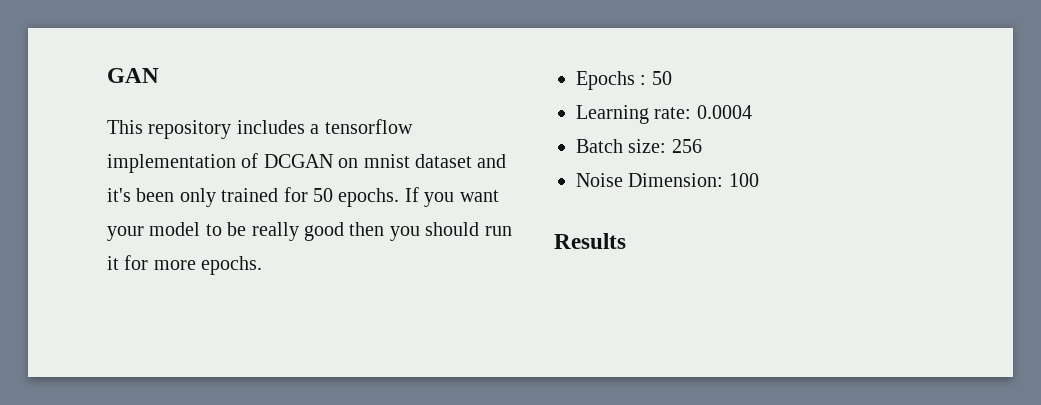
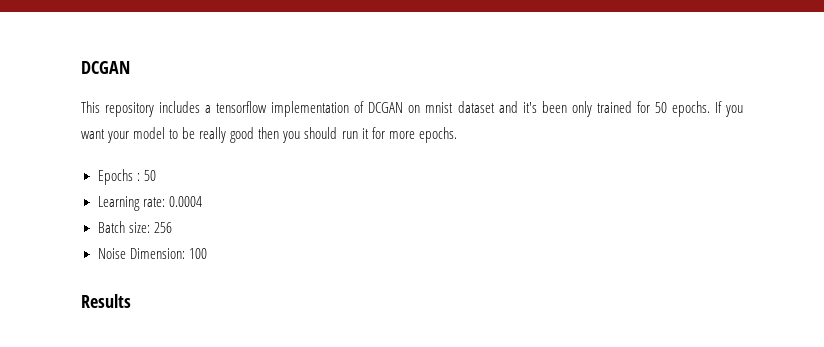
[107,68,159,83] GAN -> [81,61,130,74] DCGAN

